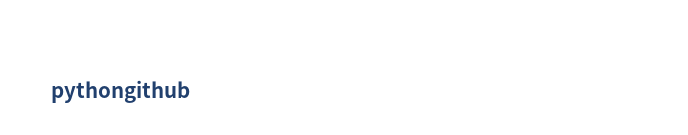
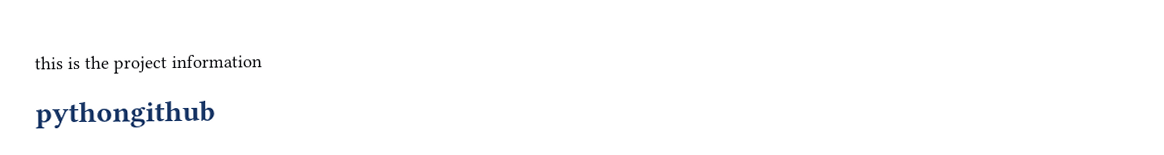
(51, 91) none -> [34,54,262,74] this is the project information //

